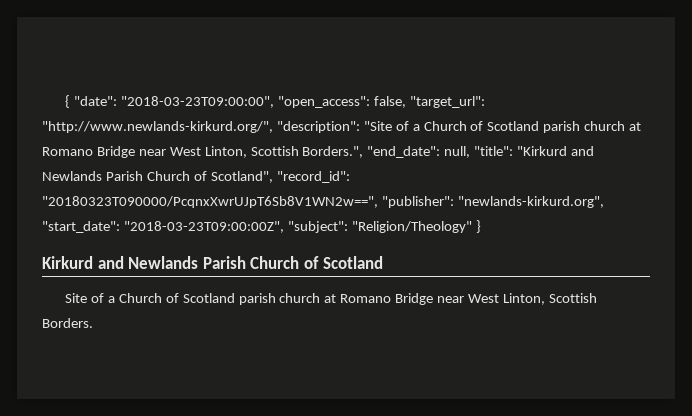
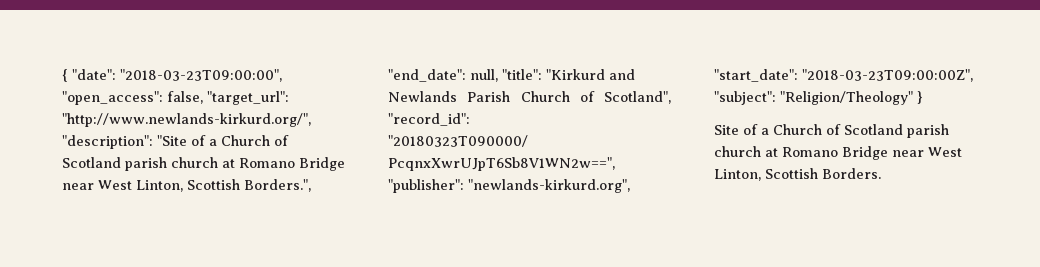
[42,256,383,269] // Kirkurd and Newlands Parish Church of Scotland -> (923, 97) none

